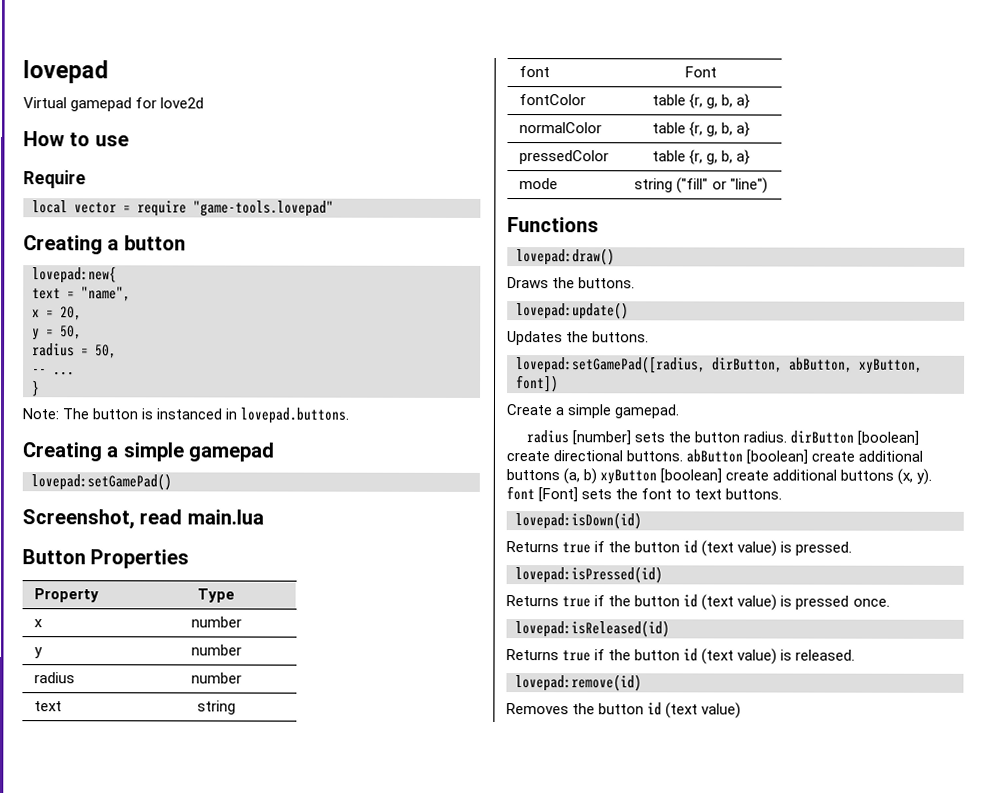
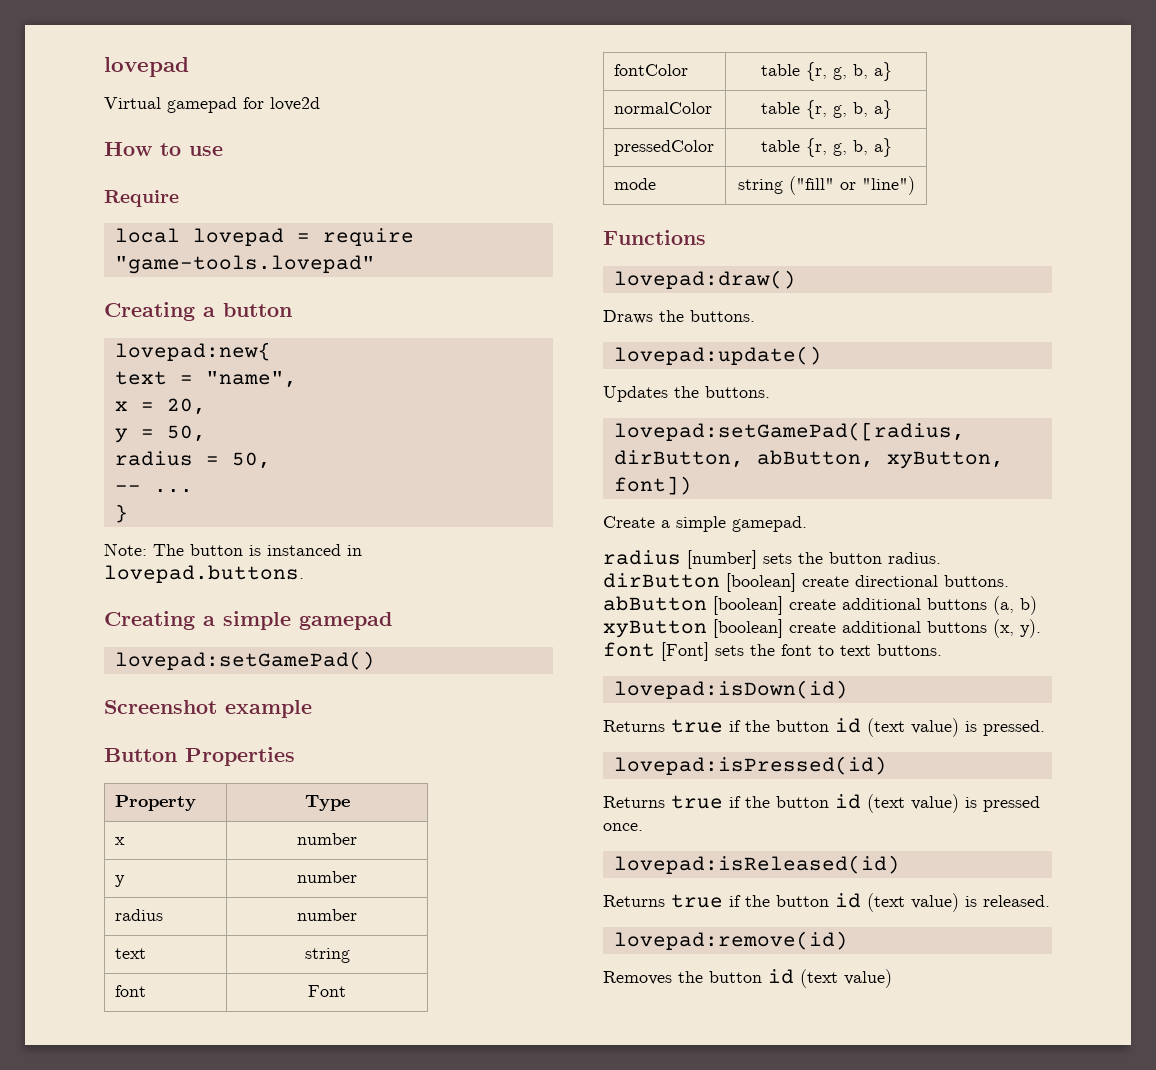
[74,202,117,214] vector -> [192,228,284,246] lovepad
[22,509,264,530] Screenshot, read main.lua -> [104,700,312,718] Screenshot example

